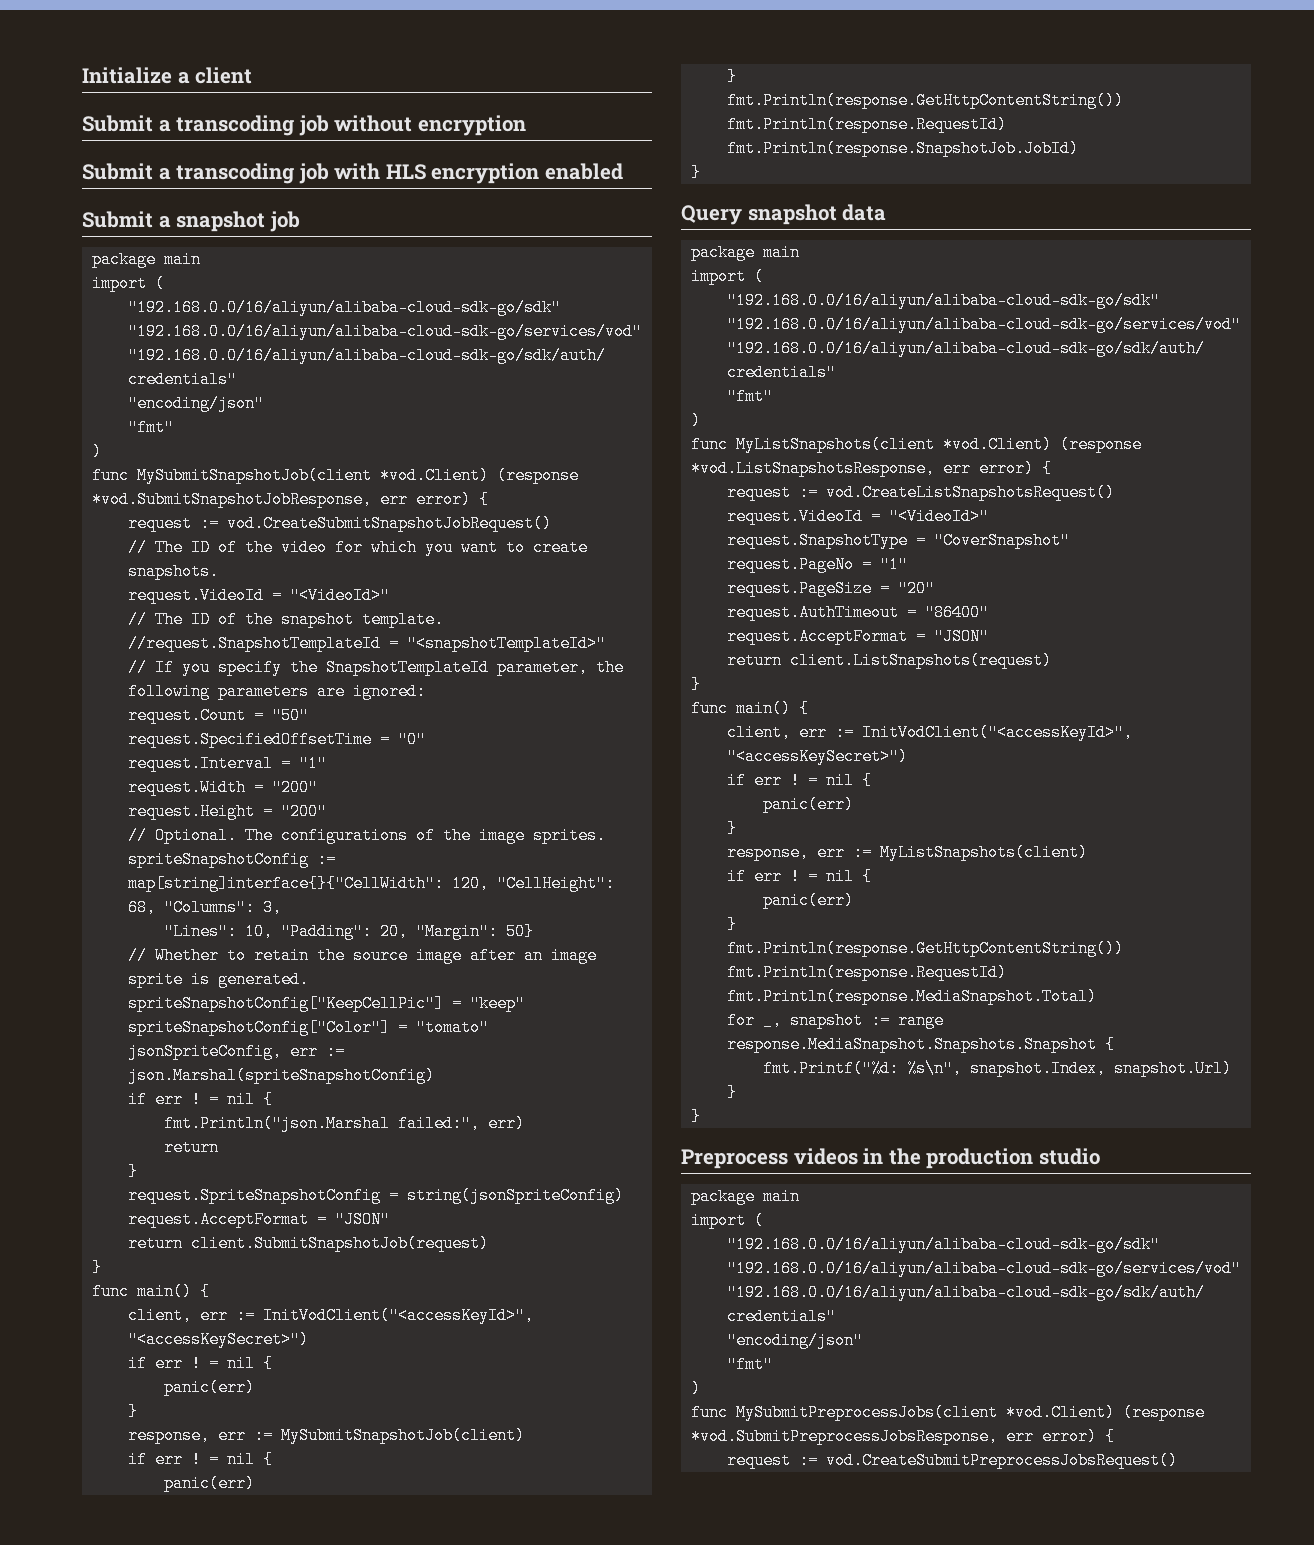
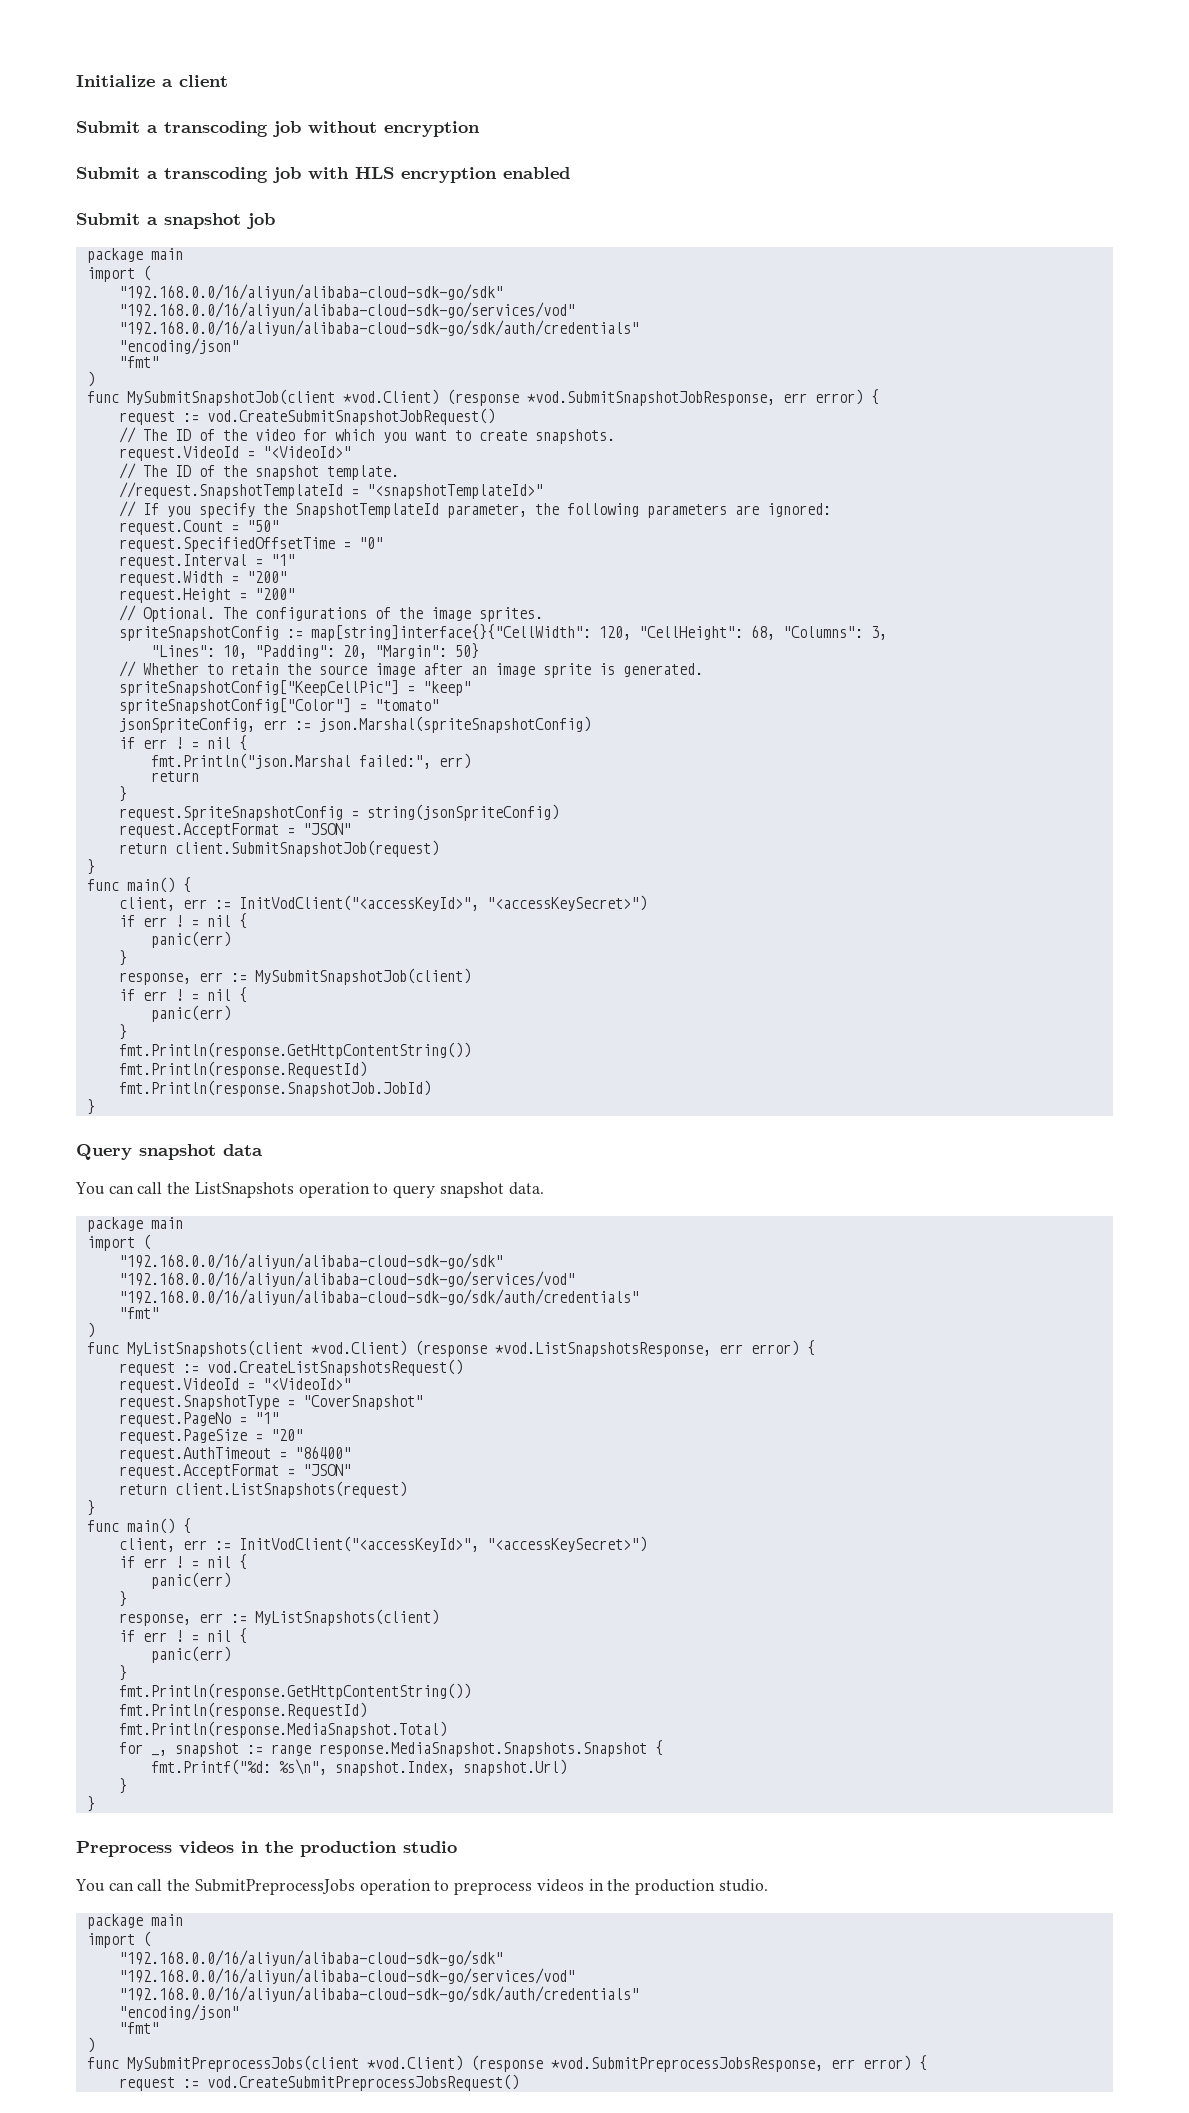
(887, 212) none -> [75,1182,544,1198] // You can call the ListSnapshots operation to query snapshot data.
(1100, 1156) none -> [75,1879,768,1895] // You can call the SubmitPreprocessJobs operation to preprocess videos in the production studio.

